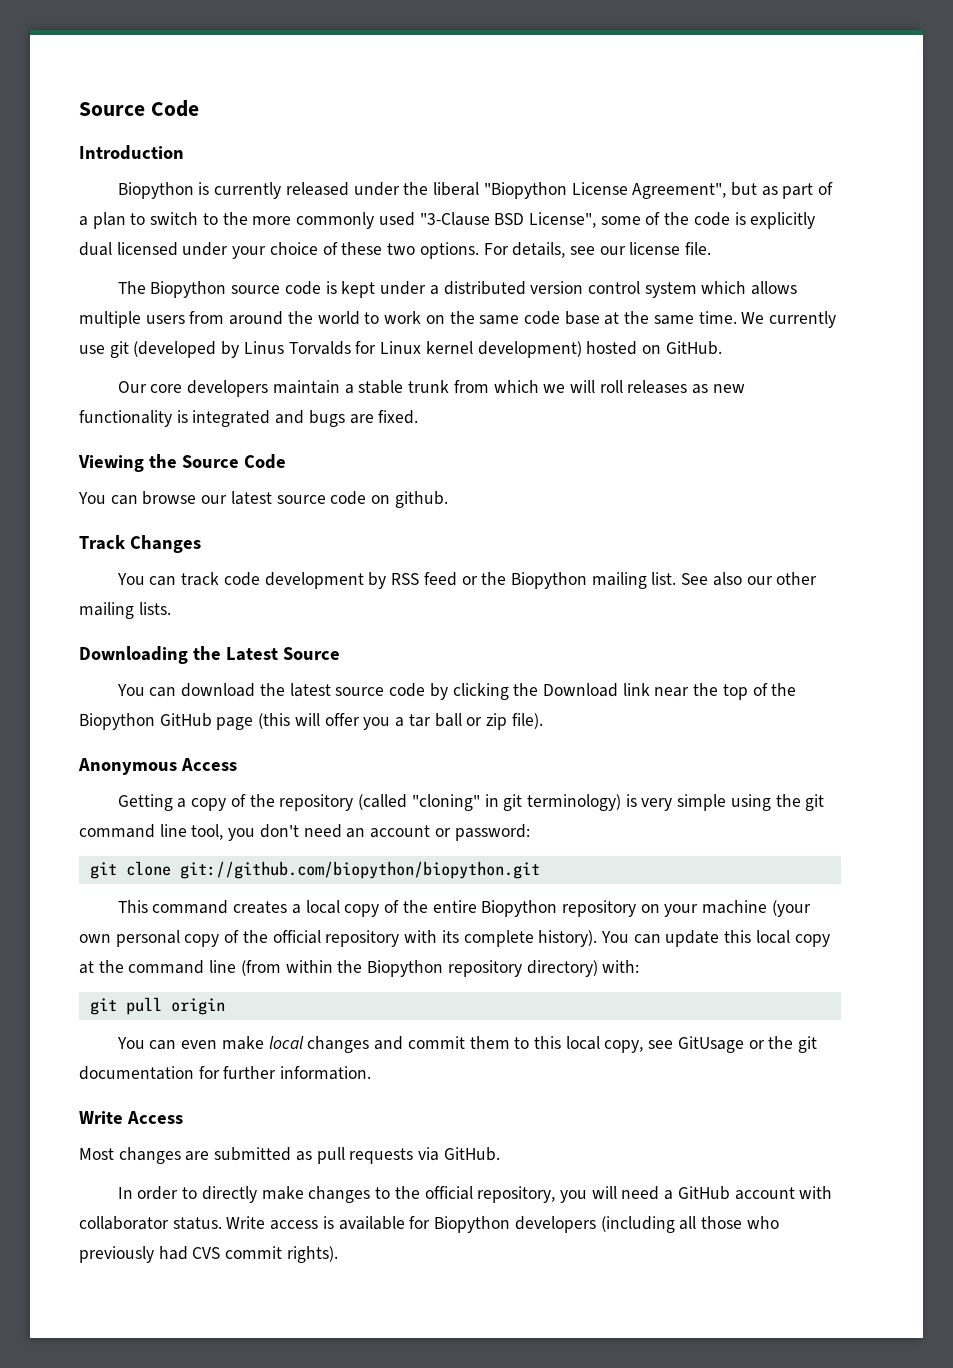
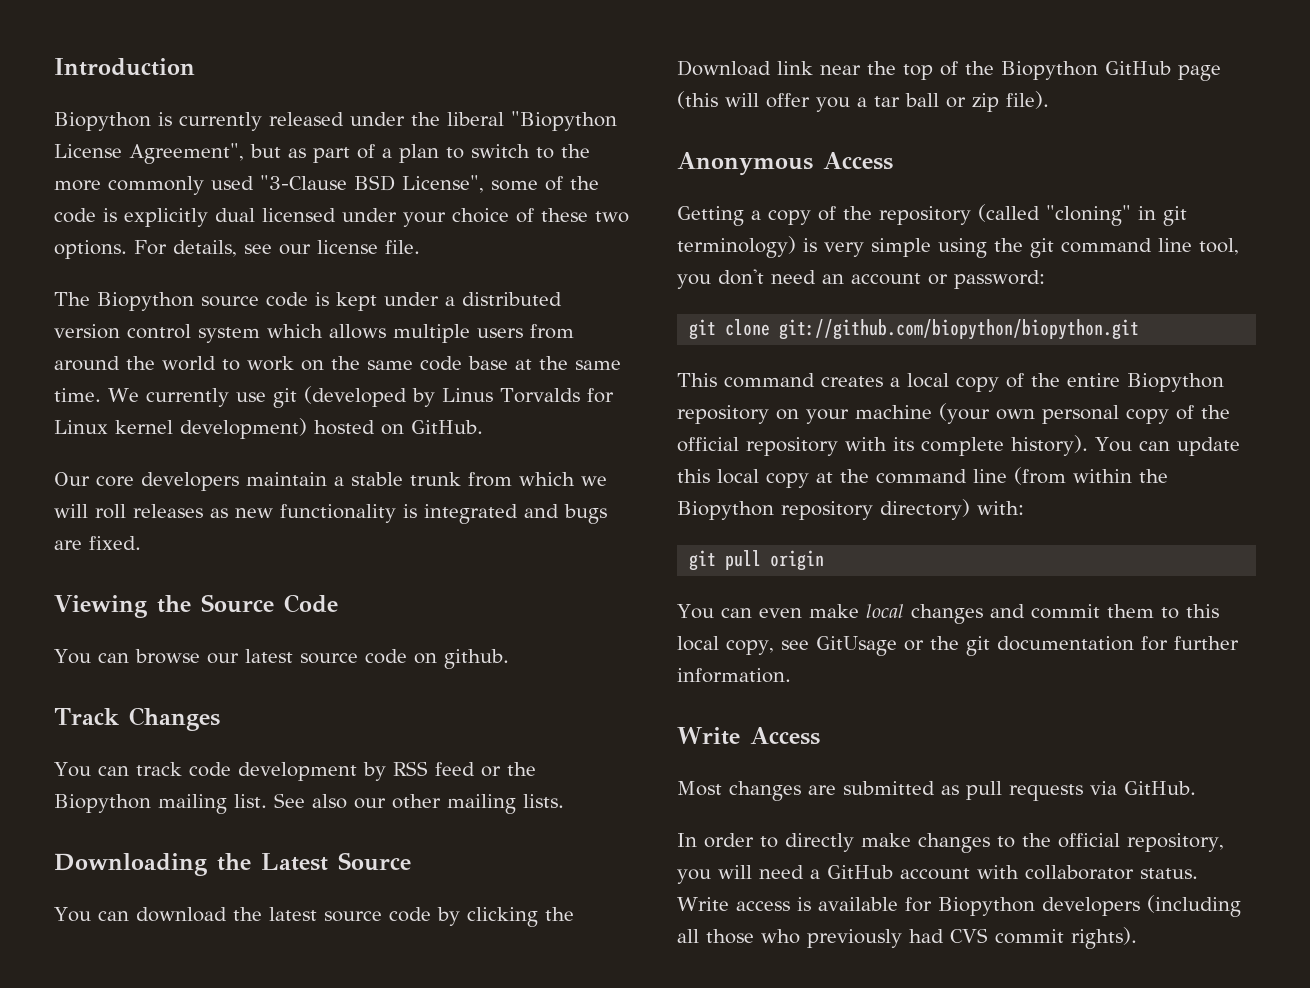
[79,100,199,117] Source Code // -> (54, 67) none

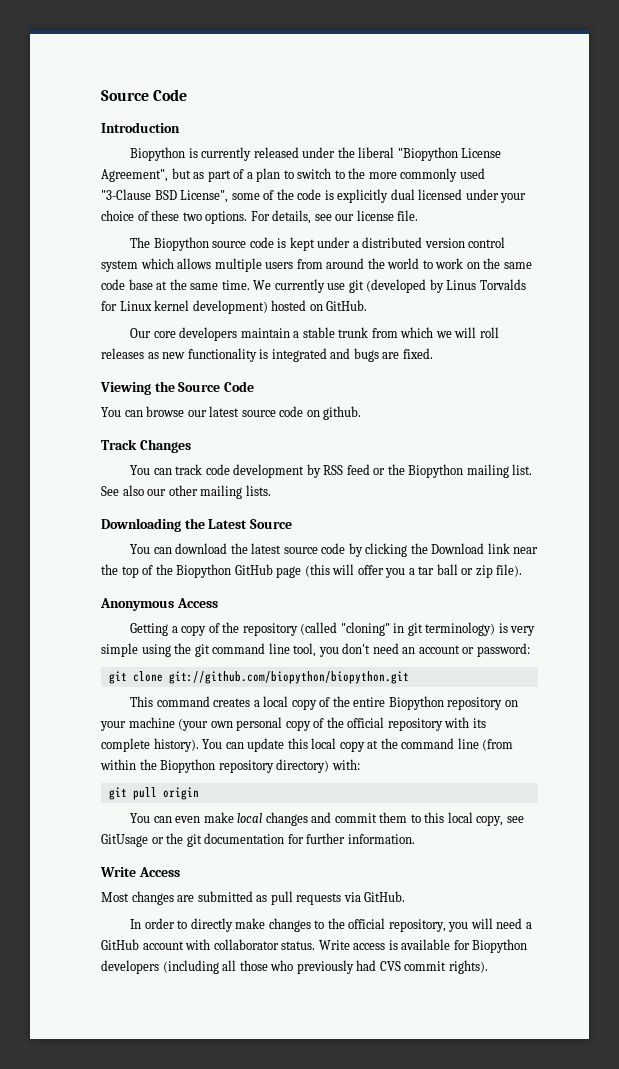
(54, 67) none -> [101,89,188,101] Source Code //

